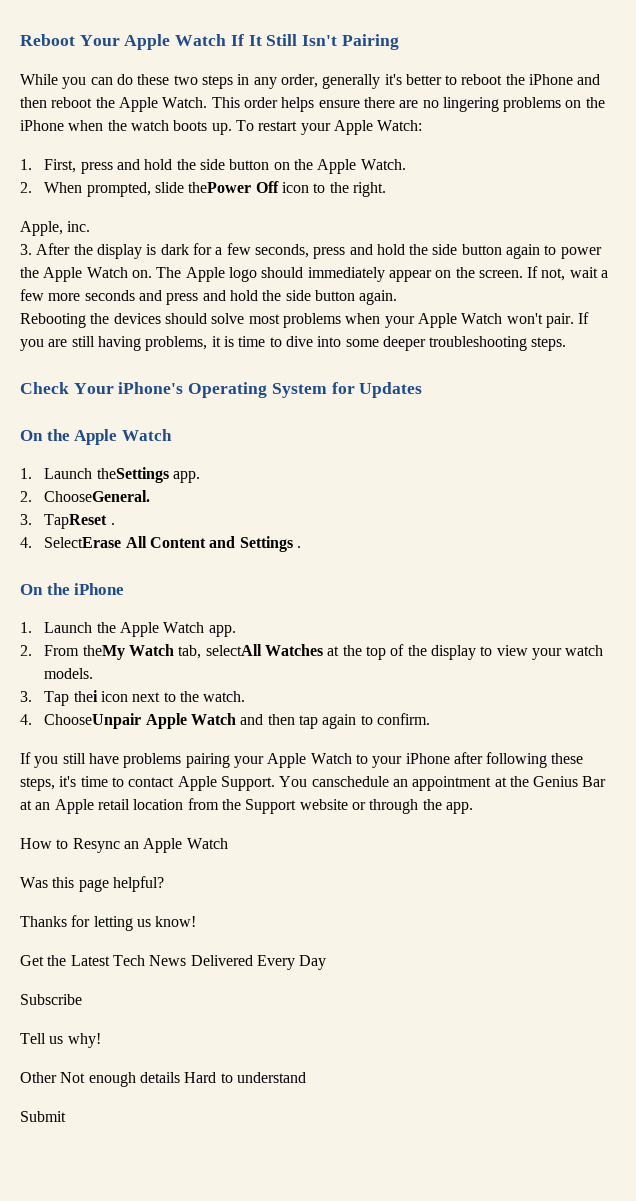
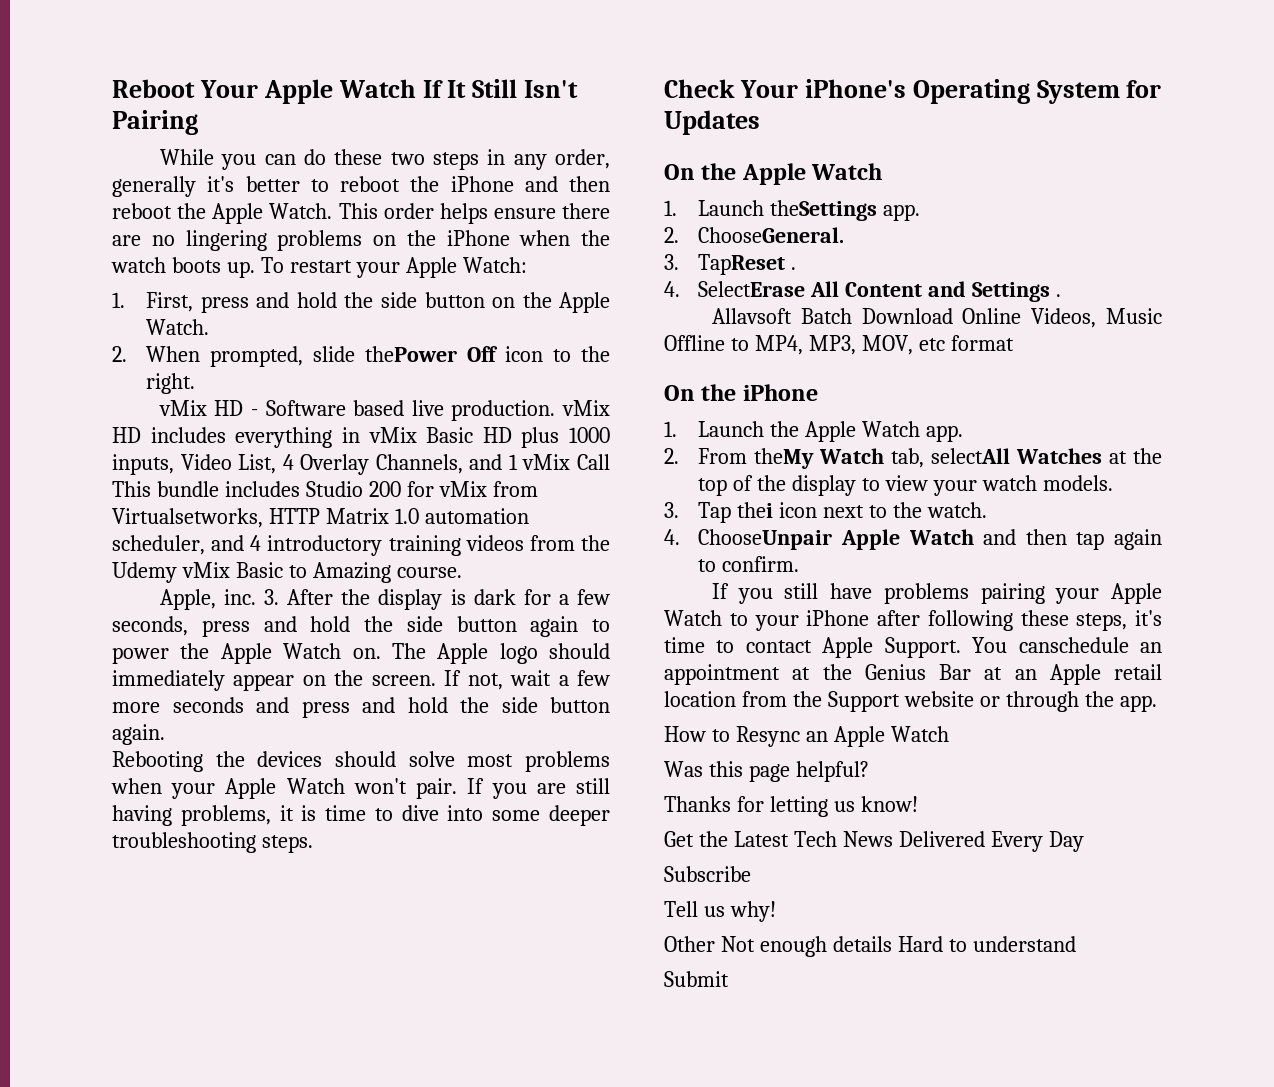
(386, 189) none -> [158,400,610,421] [112,427,610,448] [112,454,610,475] [112,481,538,497] [112,508,529,528] [112,535,611,556] [112,562,462,583] // vMix HD - Software based live production. vMix HD includes everything in vMix Basic HD plus 1000 inputs, Video List, 4 Overlay Channels, and 1 vMix Call This bundle includes Studio 200 for vMix from Virtualsetworks, HTTP Matrix 1.0 automation scheduler, and 4 introductory training videos from the Udemy vMix Basic to Amazing course.
(91, 226) // -> (256, 597) none
(301, 547) none -> [711,308,1162,328] [664,335,1014,355] // Allavsoft Batch Download Online Videos, Music Offline to MP4, MP3, MOV, etc format

